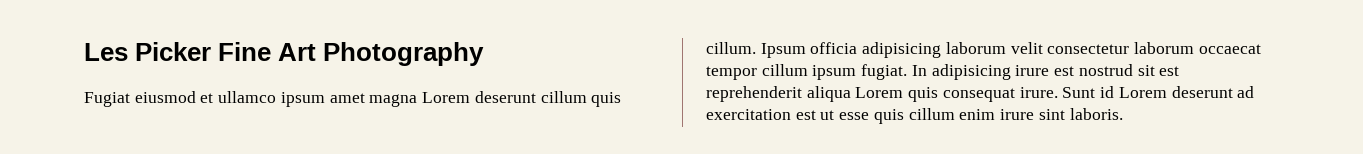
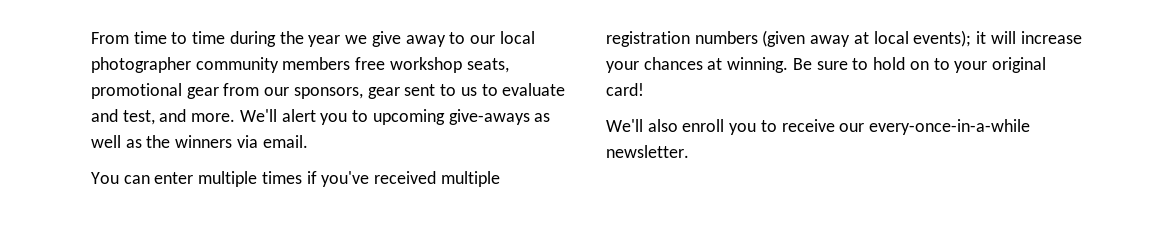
[84,42,485,66] [84,91,622,107] [706,42,1261,58] [706,64,1180,80] [706,86,1255,102] [706,108,1123,124] Les Picker Fine Art Photography // Fugiat eiusmod et ullamco ipsum amet magna Lorem deserunt cillum quis cillum. Ipsum officia adipisicing laborum velit consectetur laborum occaecat tempor cillum ipsum fugiat. In adipisicing irure est nostrud sit est reprehenderit aliqua Lorem quis consequat irure. Sunt id Lorem deserunt ad exercitation est ut esse quis cillum enim irure sint laboris. -> [91,31,535,47] [91,57,509,73] [91,83,566,99] [91,109,551,125] [91,135,308,148] [91,171,500,187] [606,30,1082,47] [606,57,1046,73] [606,83,644,96] [606,119,1031,135] [606,145,689,158] From time to time during the year we give away to our local photographer community members free workshop seats, promotional gear from our sponsors, gear sent to us to evaluate and test, and more. We'll alert you to upcoming give-aways as well as the winners via email. // You can enter multiple times if you've received multiple registration numbers (given away at local events); it will increase your chances at winning. Be sure to hold on to your original card! // We'll also enroll you to receive our every-once-in-a-while newsletter.

